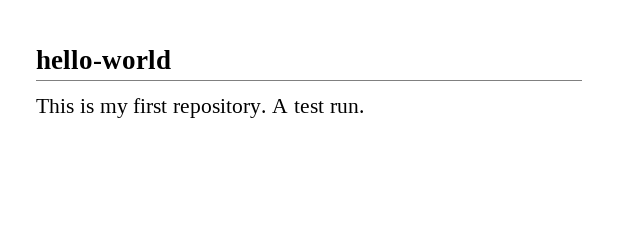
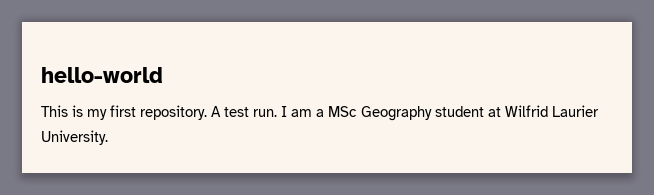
(364, 108) none -> [281,105,599,121] [41,130,108,145] I am a MSc Geography student at Wilfrid Laurier University.

